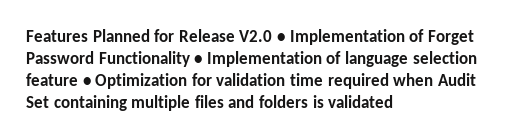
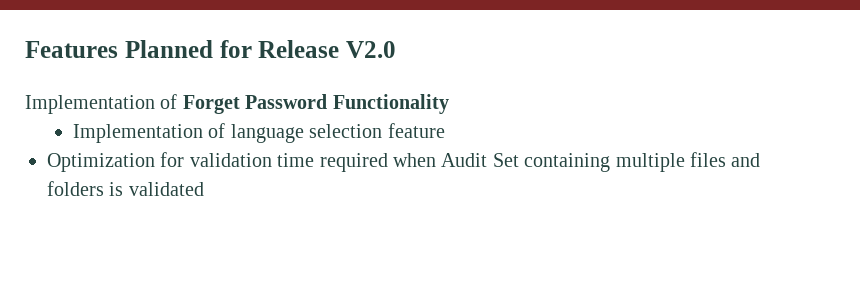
[276,33,285,42] • -> (396, 49) //
[194,55,203,64] • -> (449, 104) //
[82,77,91,86] • -> (445, 130) //

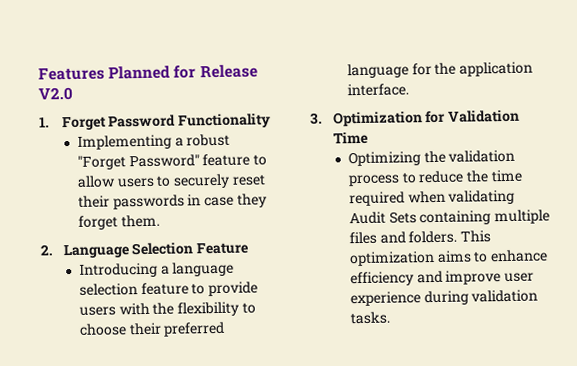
[25,94,178,114] Implementation of -> [39,117,50,128] 1.
[73,123,445,143] [47,152,761,172] [47,181,204,196] Implementation of language selection feature // Optimization for validation time required when Audit Set containing multiple files and folders is validated -> [76,133,231,150] [76,153,268,170] [76,173,267,189] [77,193,268,210] [77,214,160,230] [40,242,249,259] [78,261,235,278] [78,281,259,297] [78,301,257,317] [78,321,226,337] [346,61,534,79] [346,83,409,97] [310,109,521,127] [332,131,368,145] [347,149,516,167] [347,169,524,187] [348,189,516,207] [348,209,551,226] [348,230,492,245] [348,249,549,267] [349,270,535,287] [349,289,539,307] [349,311,390,325] Implementing a robust "Forget Password" feature to allow users to securely reset their passwords in case they forget them. // 2. Language Selection Feature // Introducing a language selection feature to provide users with the flexibility to choose their preferred language for the application interface. // 3. Optimization for Validation Time // Optimizing the validation process to reduce the time required when validating Audit Sets containing multiple files and folders. This optimization aims to enhance efficiency and improve user experience during validation tasks.

